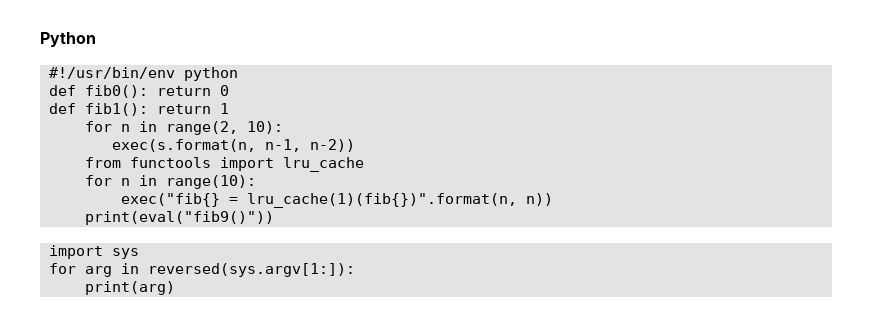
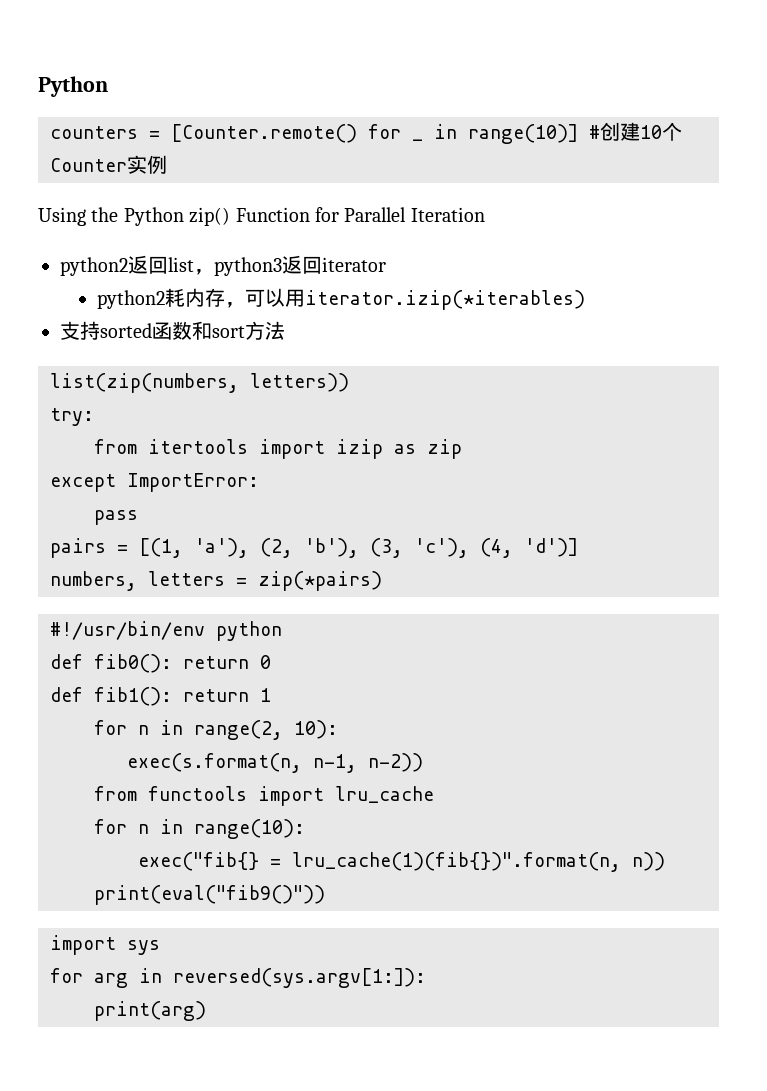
[40,32,96,47] Python -> [38,76,108,97] [50,124,401,143] [412,139,423,141] [434,122,682,144] [50,155,167,174] [38,207,485,226] [60,255,386,276] [96,288,585,310] [60,321,285,340] [50,373,349,393] [50,408,94,426] [94,439,462,459] [50,473,259,492] [94,510,138,525] [50,538,578,558] [50,571,382,591] Python // counters = [Counter.remote() for _ in range(10)] #创建10个Counter实例 // Using the Python zip() Function for Parallel Iteration // python2返回list，python3返回iterator // python2耗内存，可以用iterator.izip(*iterables) // 支持sorted函数和sort方法 // list(zip(numbers, letters)) // try: // from itertools import izip as zip // except ImportError: // pass // pairs = [(1, 'a'), (2, 'b'), (3, 'c'), (4, 'd')] // numbers, letters = zip(*pairs)

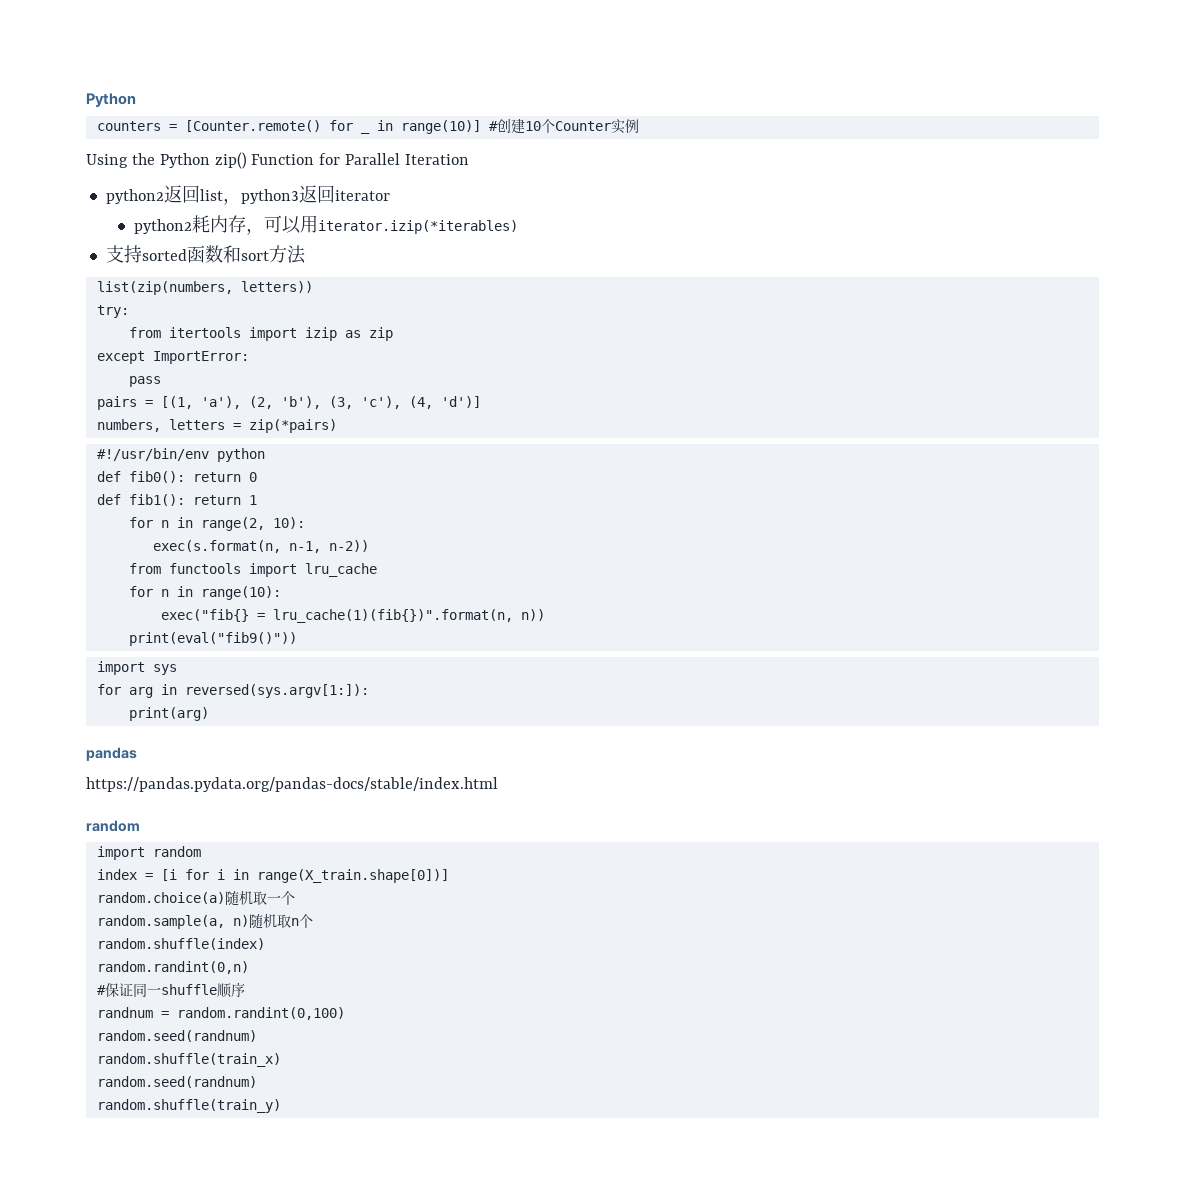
(206, 1011) none -> [86,747,137,761] [86,777,498,792] [86,820,140,832] [96,846,201,860] [96,869,449,883] [96,890,295,906] [96,913,313,929] [96,938,265,950] [96,961,249,974] [96,982,245,998] [96,1007,345,1020] [96,1030,257,1042] [96,1053,281,1067] [96,1076,257,1088] [96,1099,281,1113] // pandas // https://pandas.pydata.org/pandas-docs/stable/index.html // random // import random // index = [i for i in range(X_train.shape[0])] // random.choice(a)随机取一个 // random.sample(a, n)随机取n个 // random.shuffle(index) // random.randint(0,n) // #保证同一shuffle顺序 // randnum = random.randint(0,100) // random.seed(randnum) // random.shuffle(train_x) // random.seed(randnum) // random.shuffle(train_y)

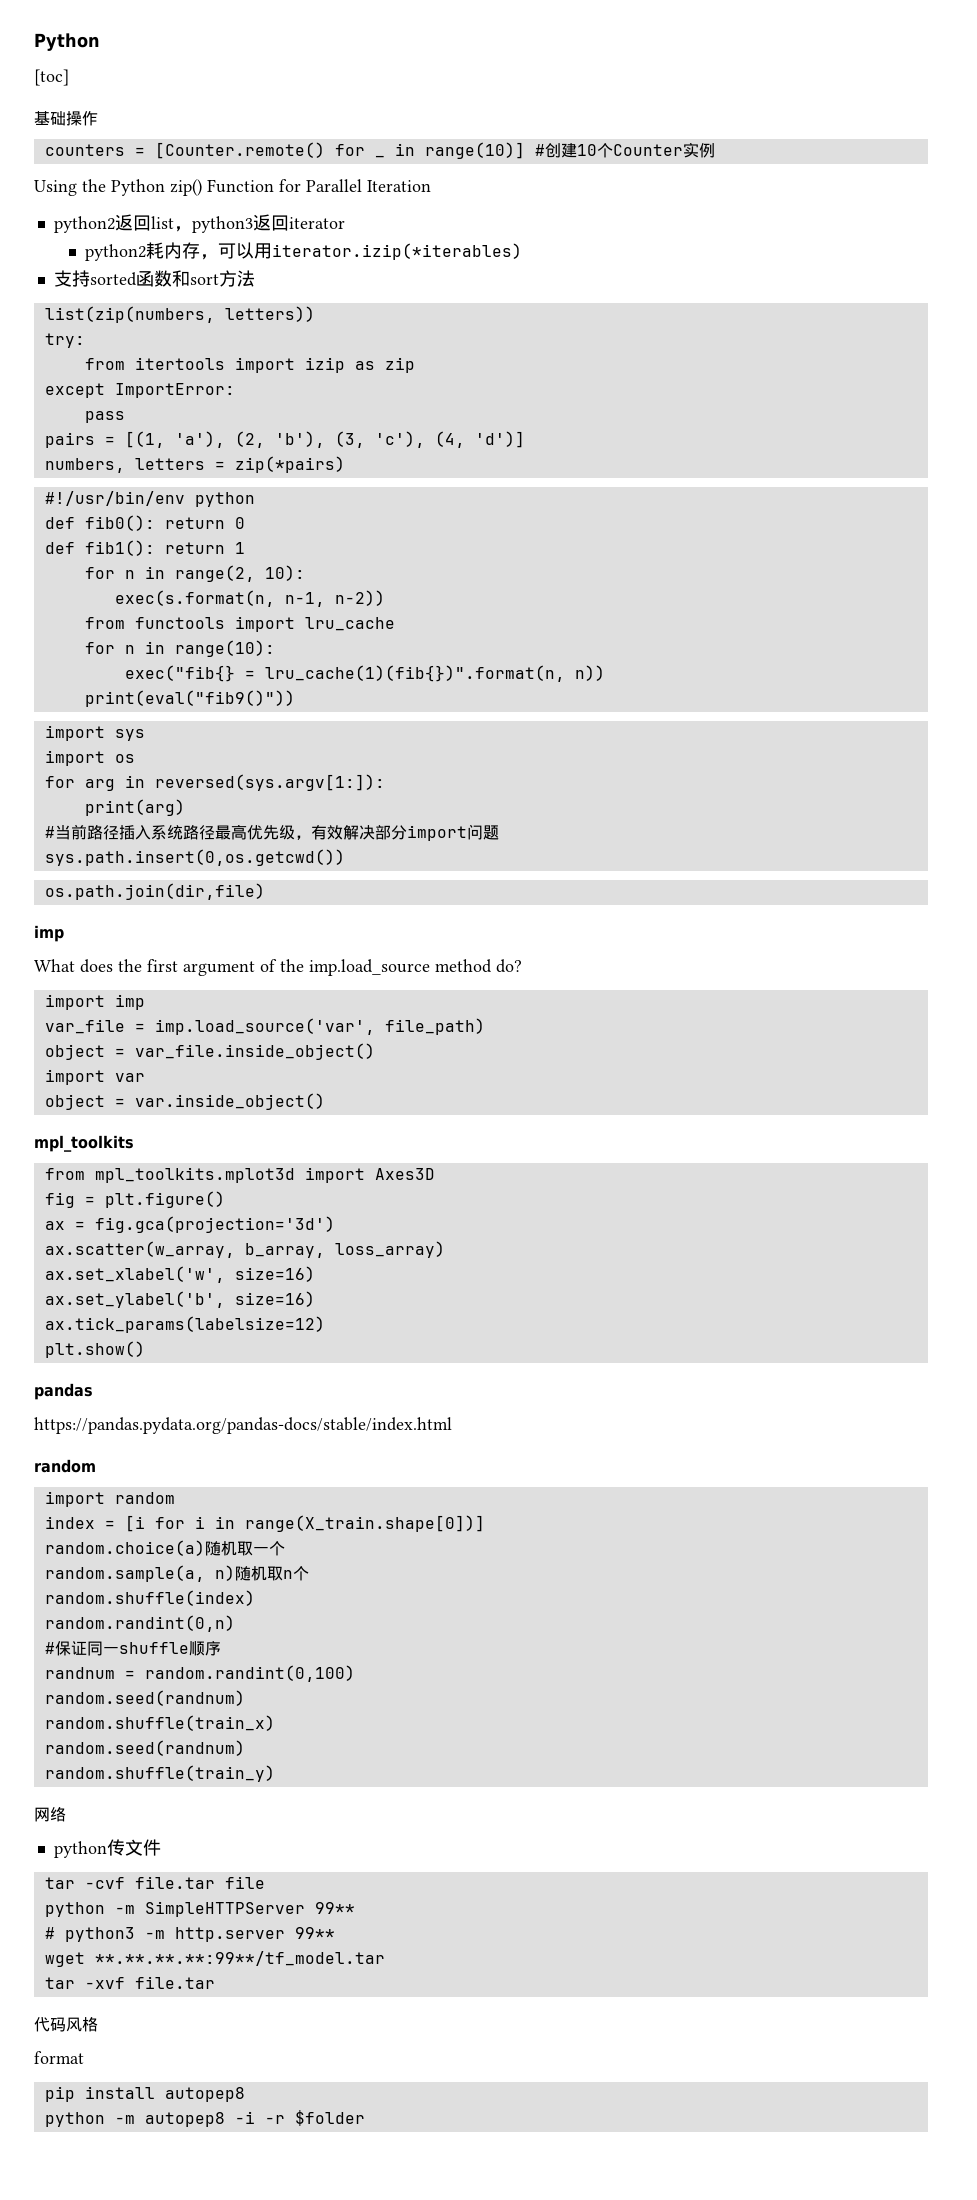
[86,93,136,107] Python -> [34,33,100,51] [34,69,69,86] [34,111,98,126] Python // [toc] // 基础操作
(177, 669) none -> [44,750,135,766] // import os
(209, 714) none -> [44,824,499,841] [44,849,345,866] [44,883,265,900] [34,925,64,942] [34,959,522,976] [44,994,145,1010] [44,1018,485,1035] [44,1043,375,1060] [44,1069,145,1085] [44,1093,325,1110] [34,1135,134,1152] [44,1167,435,1183] [44,1191,225,1208] [44,1216,335,1233] [44,1241,445,1258] [44,1266,315,1283] [44,1291,315,1308] [44,1316,325,1333] [44,1341,145,1358] // #当前路径插入系统路径最高优先级，有效解决部分import问题 // sys.path.insert(0,os.getcwd()) // os.path.join(dir,file) // imp // What does the first argument of the imp.load_source method do? // import imp // var_file = imp.load_source('var', file_path) // object = var_file.inside_object() // import var // object = var.inside_object() // mpl_toolkits // from mpl_toolkits.mplot3d import Axes3D // fig = plt.figure() // ax = fig.gca(projection='3d') // ax.scatter(w_array, b_array, loss_array) // ax.set_xlabel('w', size=16) // ax.set_ylabel('b', size=16) // ax.tick_params(labelsize=12) // plt.show()
(281, 1106) none -> [34,1807,66,1822] [53,1839,161,1858] [44,1876,265,1889] [44,1901,355,1917] [44,1927,335,1942] [44,1951,385,1967] [44,1976,215,1989] [34,2017,98,2032] [34,2051,84,2064] [44,2086,245,2102] [44,2110,365,2127] // 网络 // python传文件 // tar -cvf file.tar file // python -m SimpleHTTPServer 99** // # python3 -m http.server 99** // wget **.**.**.**:99**/tf_model.tar // tar -xvf file.tar // 代码风格 // format // pip install autopep8 // python -m autopep8 -i -r $folder

